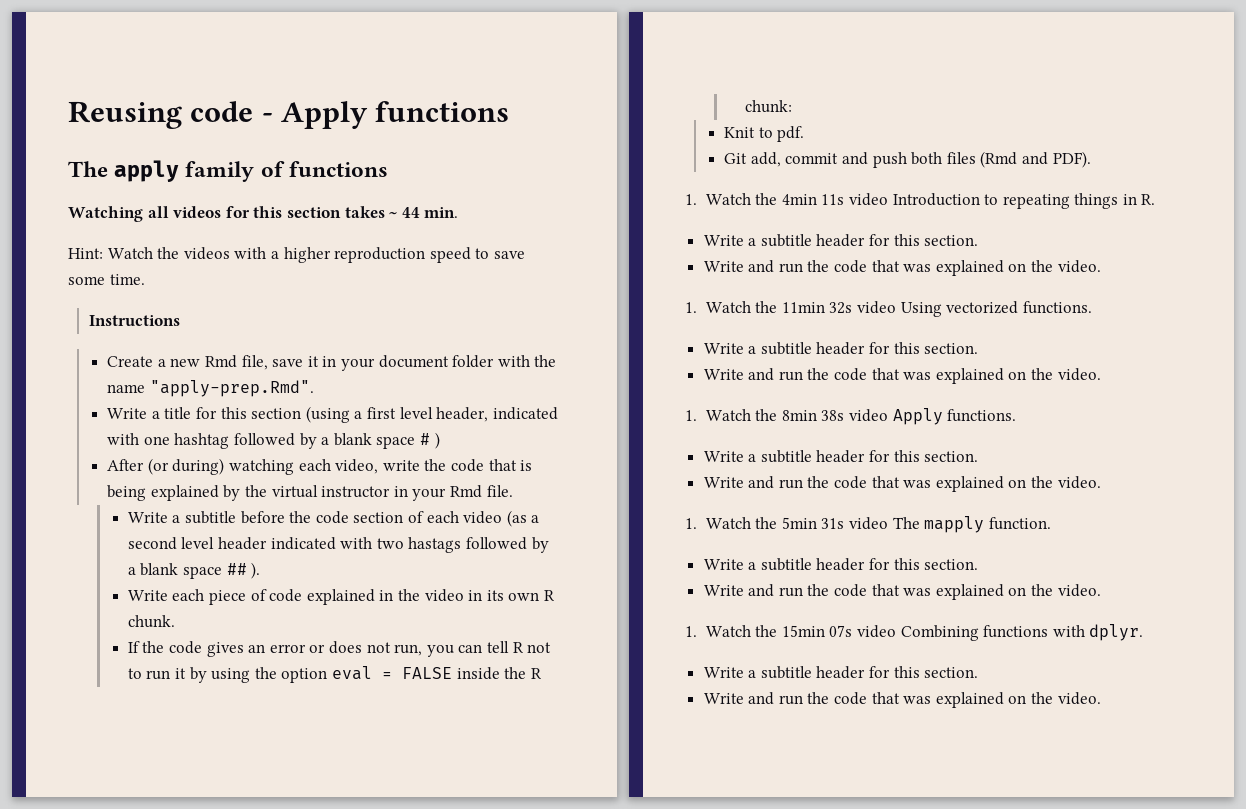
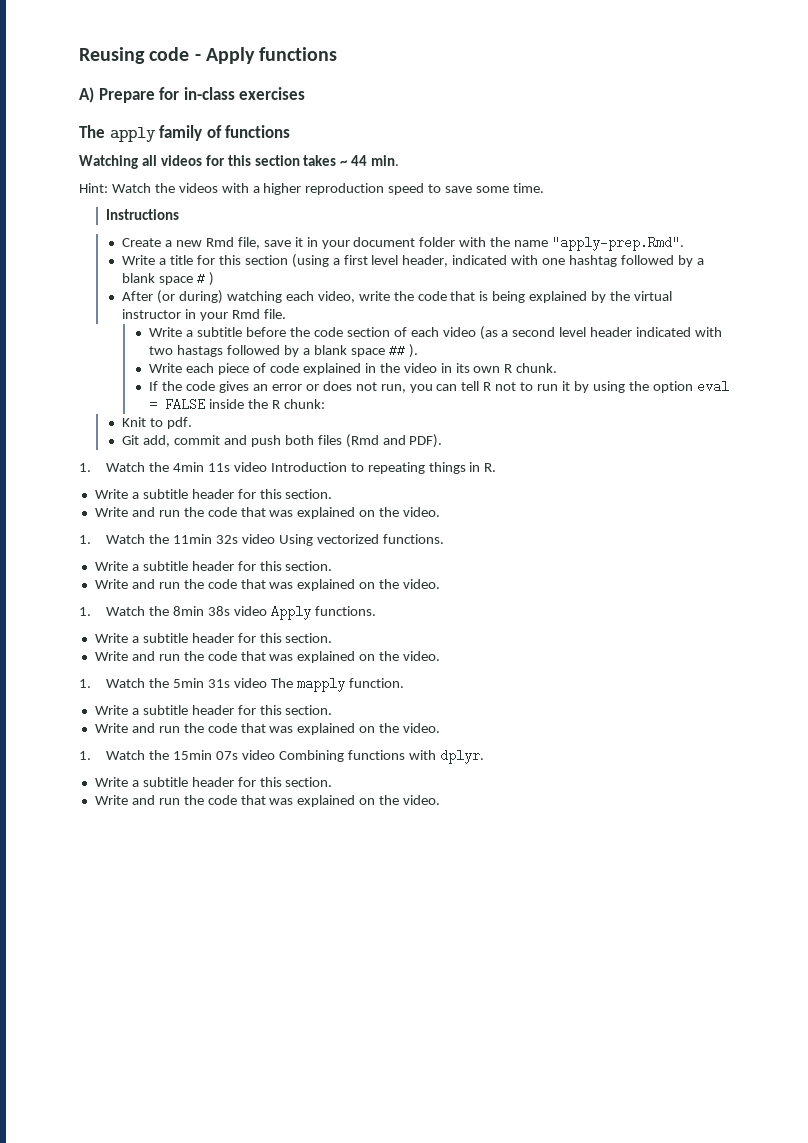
(510, 111) none -> [79,87,306,103] // A) Prepare for in-class exercises

